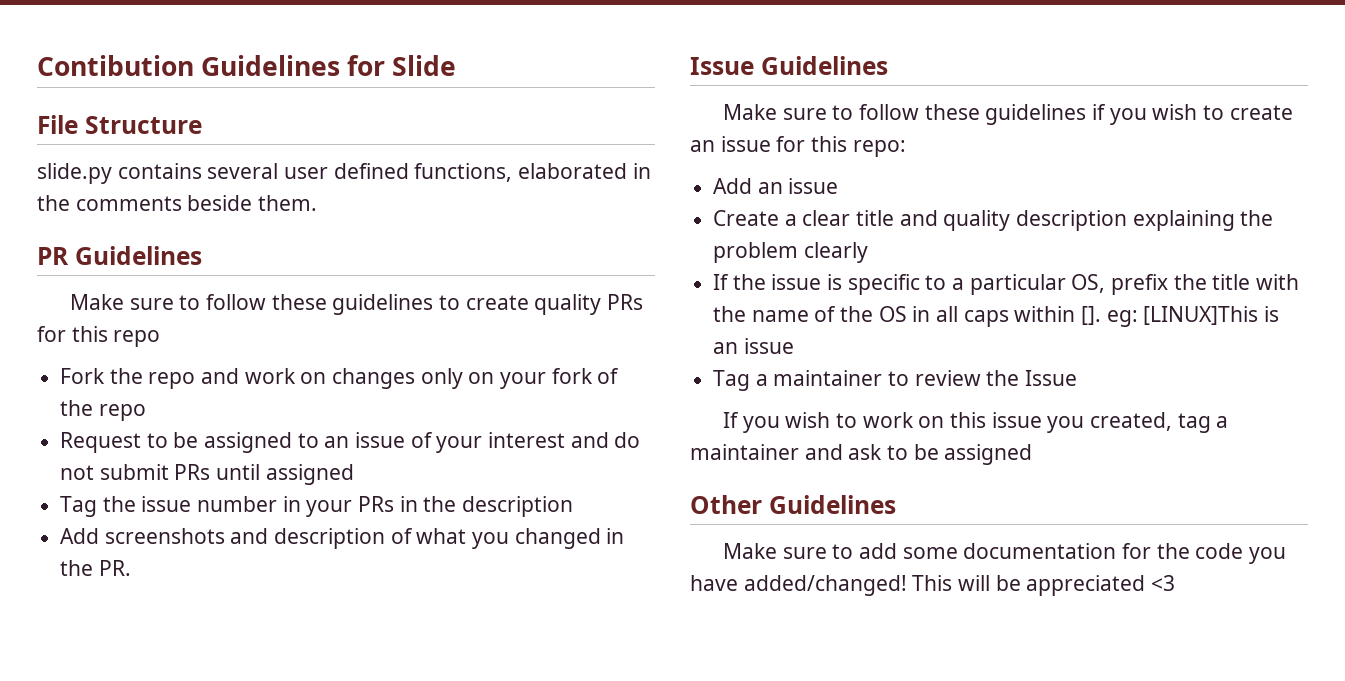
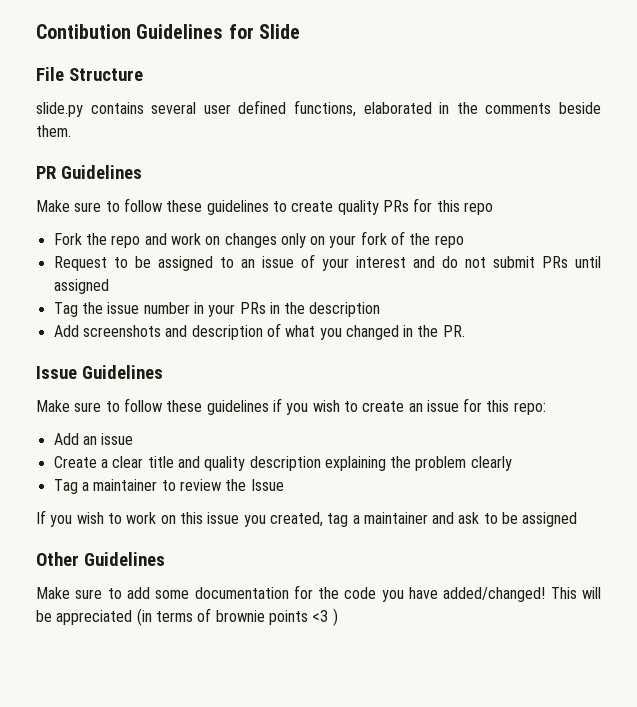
[713,274,1300,295] [713,306,1280,327] [713,338,794,354] // If the issue is specific to a particular OS, prefix the title with the name of the OS in all caps within []. eg: [LINUX]This is an issue -> (512, 463) none
[1151,575,1176,591] <3 -> [136,608,338,626] (in terms of brownie points <3 )

